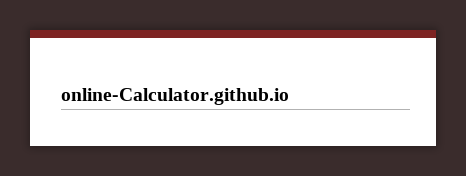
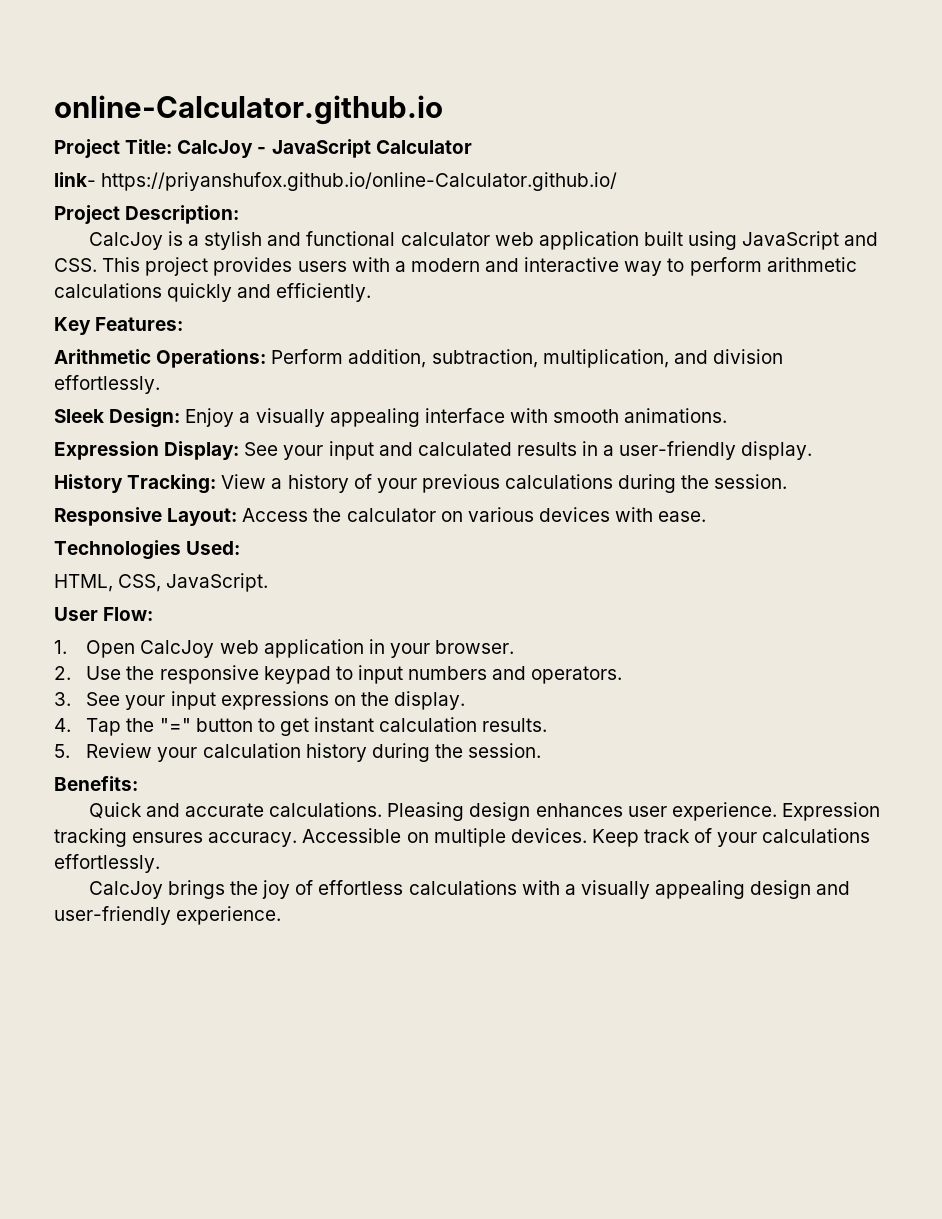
(289, 96) none -> [54,139,472,158] [54,172,618,191] [54,205,240,224] [88,231,879,250] [54,257,857,276] [54,283,372,302] [54,317,184,335] [54,349,783,368] [54,375,160,394] [54,408,728,428] [54,441,813,460] [54,474,788,494] [54,507,707,526] [54,540,241,560] [54,573,269,592] [54,607,154,621] [54,639,515,658] [54,665,623,684] [54,691,466,710] [54,717,548,736] [54,743,542,762] [54,776,138,791] [88,802,880,821] [54,828,871,847] [54,854,160,873] [88,880,851,899] [54,906,282,925] // Project Title: CalcJoy - JavaScript Calculator // link- https://priyanshufox.github.io/online-Calculator.github.io/ // Project Description: // CalcJoy is a stylish and functional calculator web application built using JavaScript and CSS. This project provides users with a modern and interactive way to perform arithmetic calculations quickly and efficiently. // Key Features: // Arithmetic Operations: Perform addition, subtraction, multiplication, and division effortlessly. // Sleek Design: Enjoy a visually appealing interface with smooth animations. // Expression Display: See your input and calculated results in a user-friendly display. // History Tracking: View a history of your previous calculations during the session. // Responsive Layout: Access the calculator on various devices with ease. // Technologies Used: // HTML, CSS, JavaScript. // User Flow: // 1. Open CalcJoy web application in your browser. // 2. Use the responsive keypad to input numbers and operators. // 3. See your input expressions on the display. // 4. Tap the "=" button to get instant calculation results. // 5. Review your calculation history during the session. // Benefits: // Quick and accurate calculations. Pleasing design enhances user experience. Expression tracking ensures accuracy. Accessible on multiple devices. Keep track of your calculations effortlessly. // CalcJoy brings the joy of effortless calculations with a visually appealing design and user-friendly experience.

